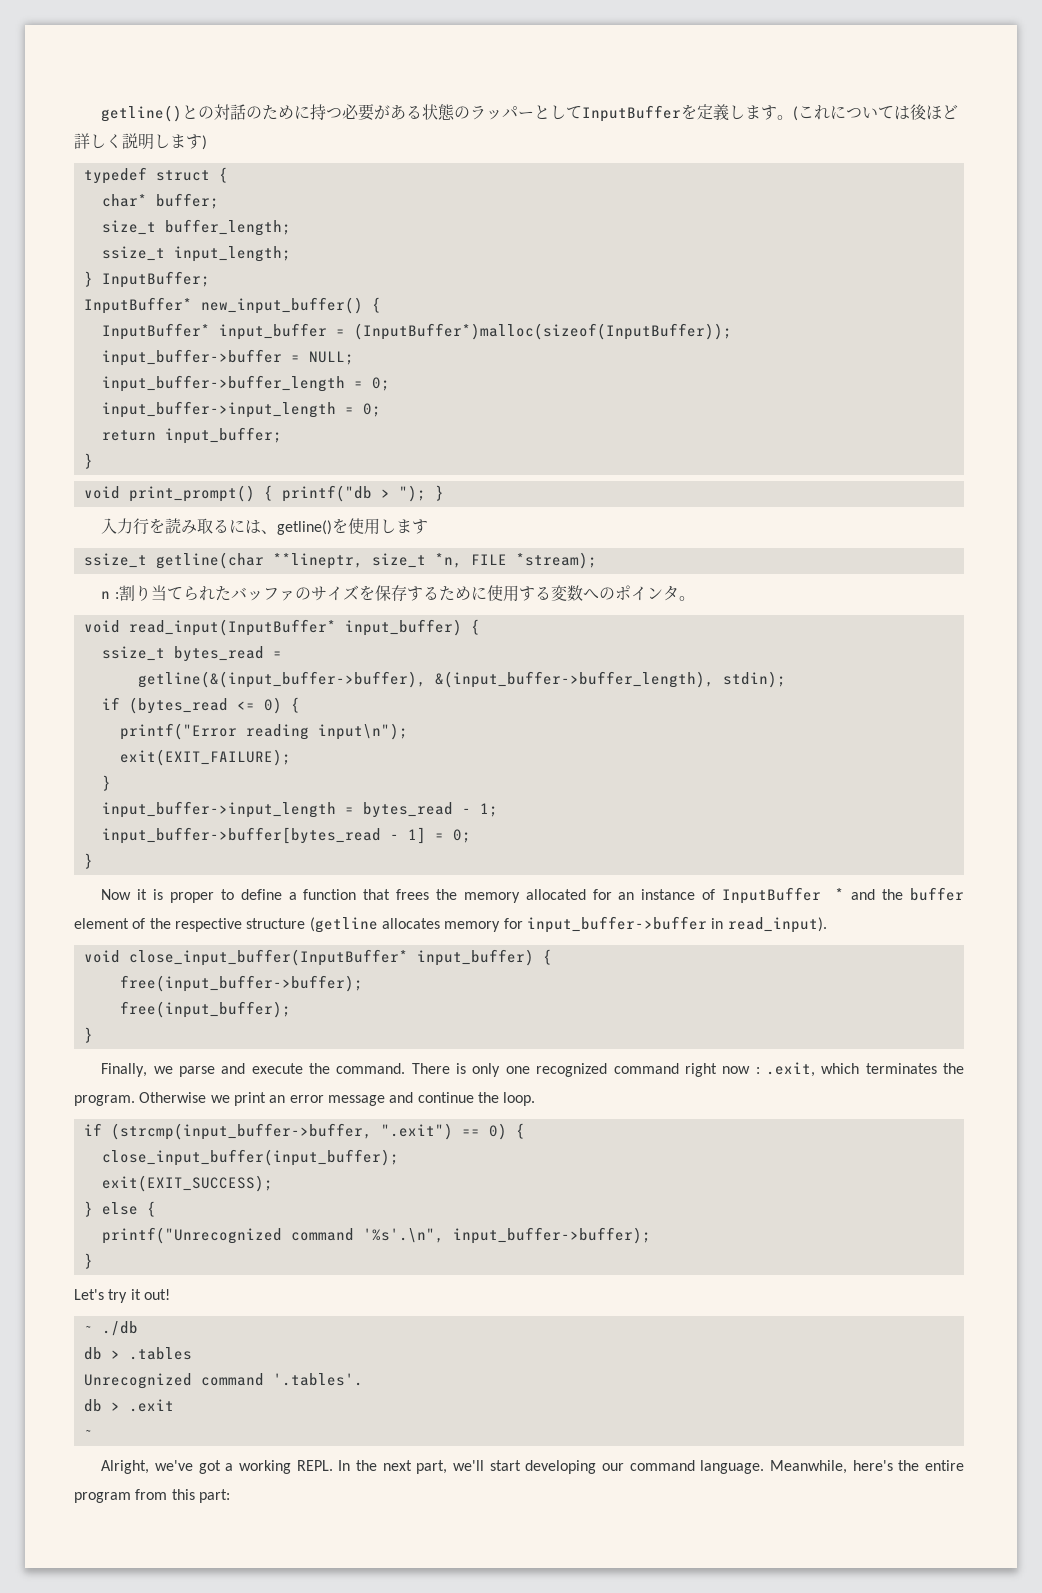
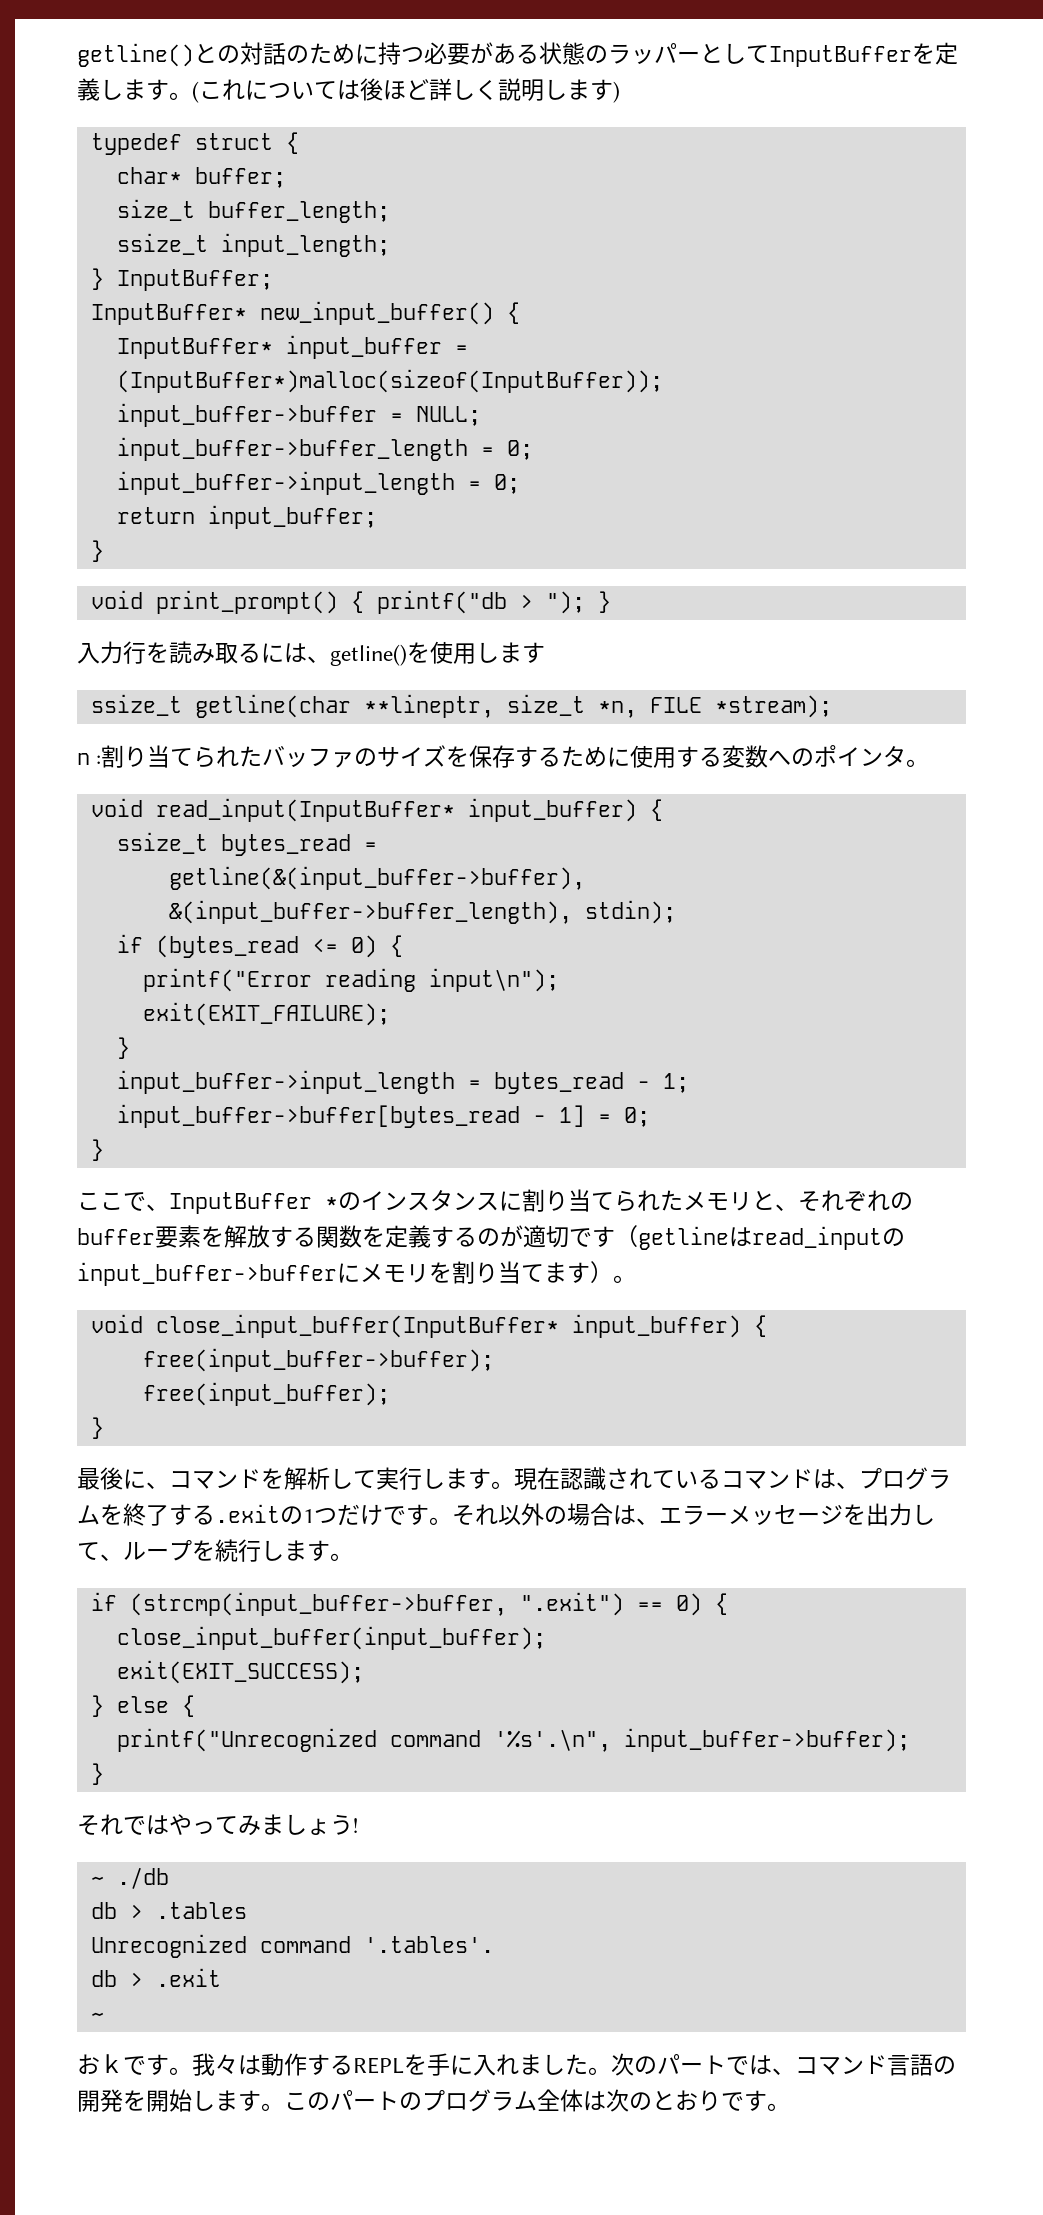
[101,887,965,904] [74,916,827,933] Now it is proper to define a function that frees the memory allocated for an instance of InputBuffer * and the buffer element of the respective structure (getline allocates memory for input_buffer->buffer in read_input). -> [77,1189,913,1214] [77,1225,905,1250] [77,1261,636,1286] ここで、InputBuffer *のインスタンスに割り当てられたメモリと、それぞれのbuffer要素を解放する関数を定義するのが適切です（getlineはread_inputのinput_buffer->bufferにメモリを割り当てます）。
[101,1062,965,1077] [74,1092,536,1106] Finally, we parse and execute the command. There is only one recognized command right now : .exit, which terminates the program. Otherwise we print an error message and continue the loop. -> [77,1467,951,1490] [77,1503,935,1526] [77,1539,353,1562] 最後に、コマンドを解析して実行します。現在認識されているコマンドは、プログラムを終了する.exitの1つだけです。それ以外の場合は、エラーメッセージを出力して、ループを続行します。
[74,1289,170,1303] Let's try it out! -> [77,1814,358,1836] それではやってみましょう!
[101,1460,964,1474] [74,1489,230,1503] Alright, we've got a working REPL. In the next part, we'll start developing our command language. Meanwhile, here's the entire program from this part: -> [77,2053,956,2076] [77,2089,790,2112] おｋです。我々は動作するREPLを手に入れました。次のパートでは、コマンド言語の開発を開始します。このパートのプログラム全体は次のとおりです。

